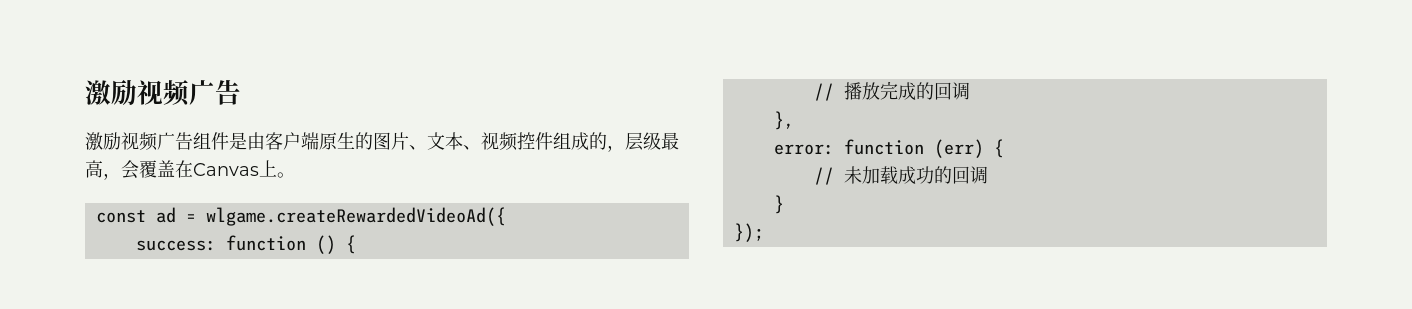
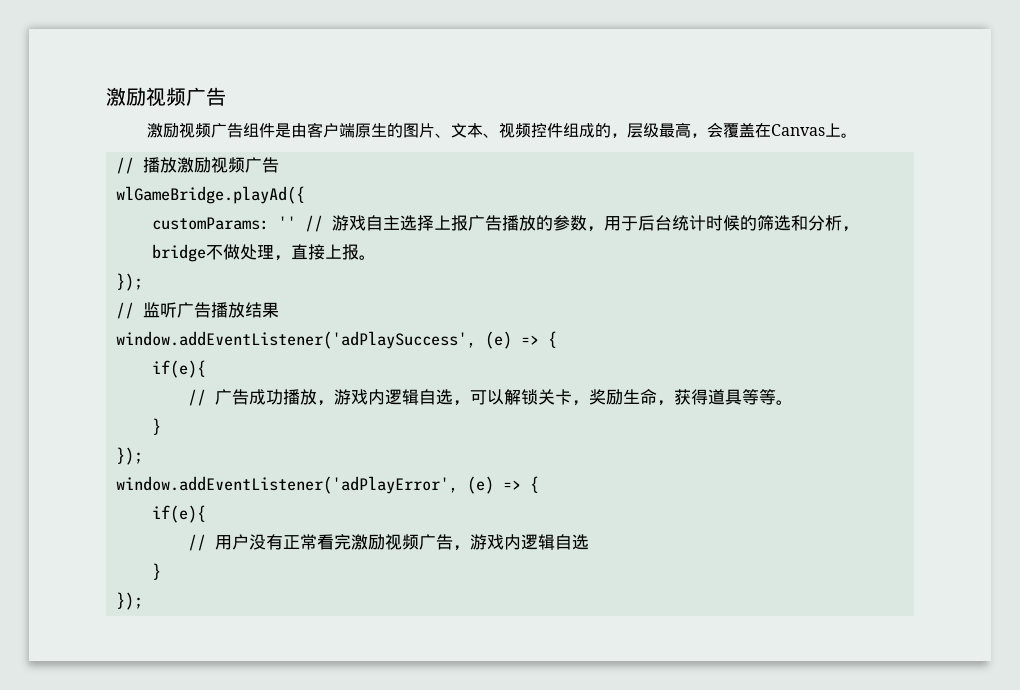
[95,207,506,226] [135,235,356,254] [813,81,970,101] [773,111,794,130] [773,139,1004,158] [813,166,988,185] const ad = wlgame.createRewardedVideoAd({ // success: function () { // // 播放完成的回调 // }, // error: function (err) { // // 未加载成功的回调 -> [115,157,279,174] [115,186,305,204] [151,215,859,232] [151,244,376,262] [115,273,143,291] [115,302,279,319] [115,331,557,349] [151,360,206,378] [187,389,793,406] [151,418,161,435] [115,447,143,465] [115,476,539,494] [151,505,206,523] [187,534,589,551] // 播放激励视频广告 // wlGameBridge.playAd({ // customParams: '' // 游戏自主选择上报广告播放的参数，用于后台统计时候的筛选和分析，bridge不做处理，直接上报。 // }); // // 监听广告播放结果 // window.addEventListener('adPlaySuccess', (e) => { // if(e){ // // 广告成功播放，游戏内逻辑自选，可以解锁关卡，奖励生命，获得道具等等。 // } // }); // window.addEventListener('adPlayError', (e) => { // if(e){ // // 用户没有正常看完激励视频广告，游戏内逻辑自选

